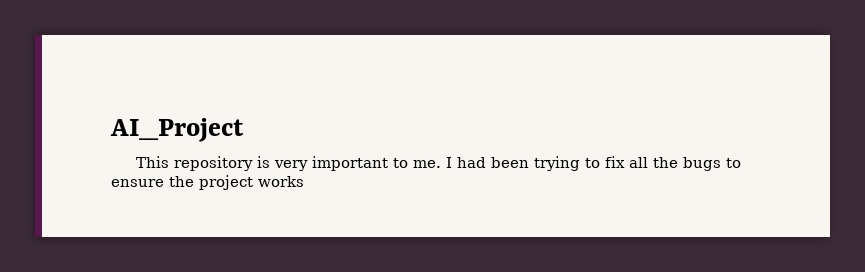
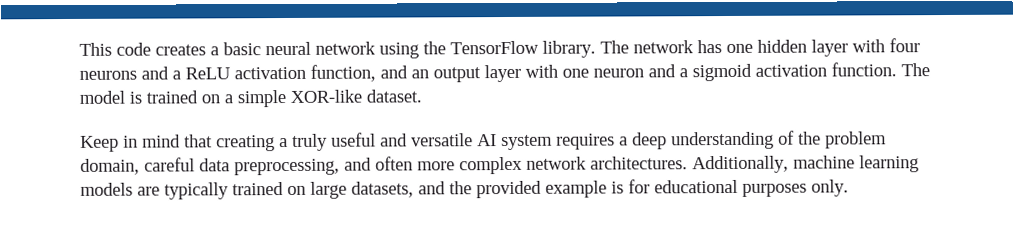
[110,118,244,142] [135,156,741,171] [111,175,304,190] AI_Project // This repository is very important to me. I had been trying to fix all the bugs to ensure the project works -> [79,38,920,59] [79,62,930,83] [79,89,422,108] [80,130,887,152] [80,155,919,176] [80,179,849,200] This code creates a basic neural network using the TensorFlow library. The network has one hidden layer with four neurons and a ReLU activation function, and an output layer with one neuron and a sigmoid activation function. The model is trained on a simple XOR-like dataset. // Keep in mind that creating a truly useful and versatile AI system requires a deep understanding of the problem domain, careful data preprocessing, and often more complex network architectures. Additionally, machine learning models are typically trained on large datasets, and the provided example is for educational purposes only.

